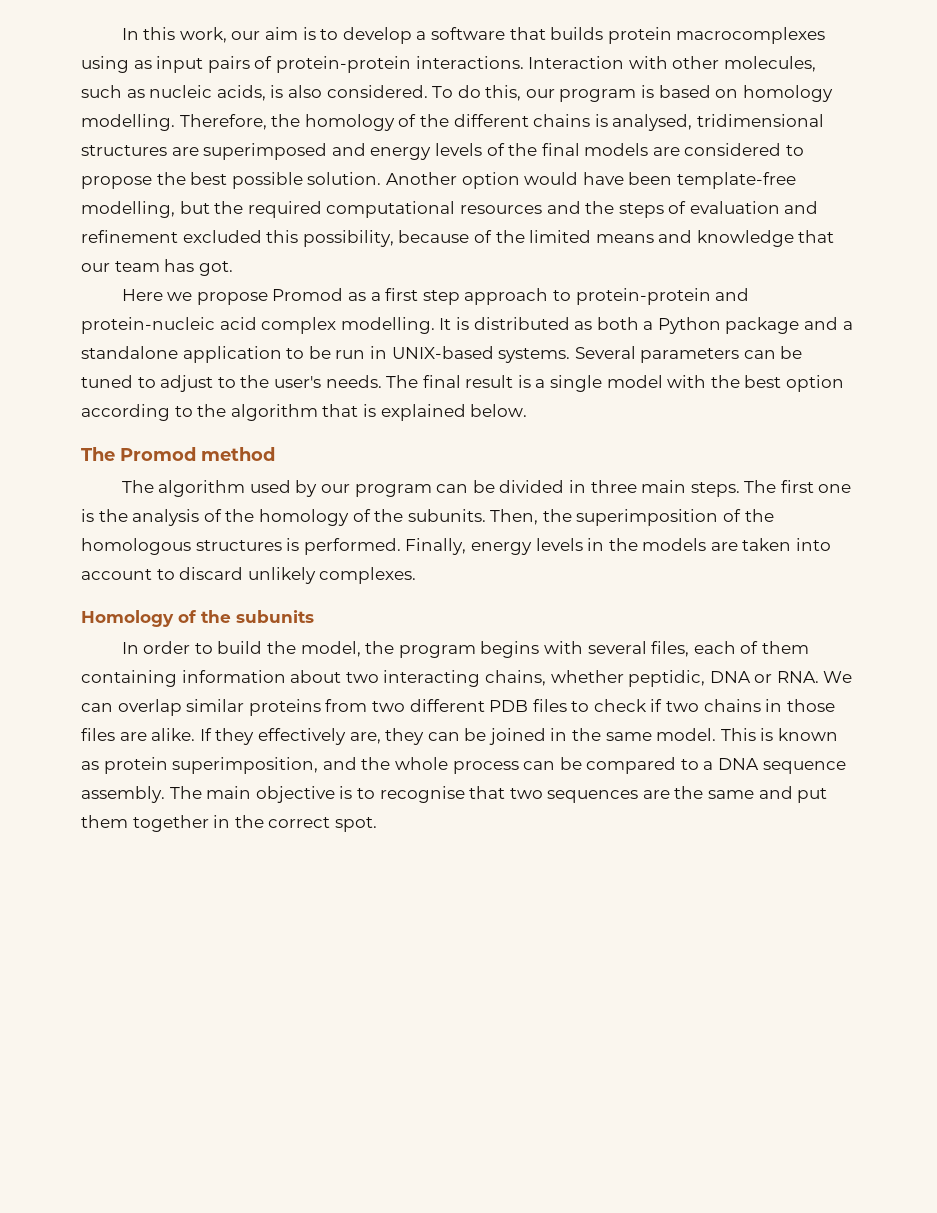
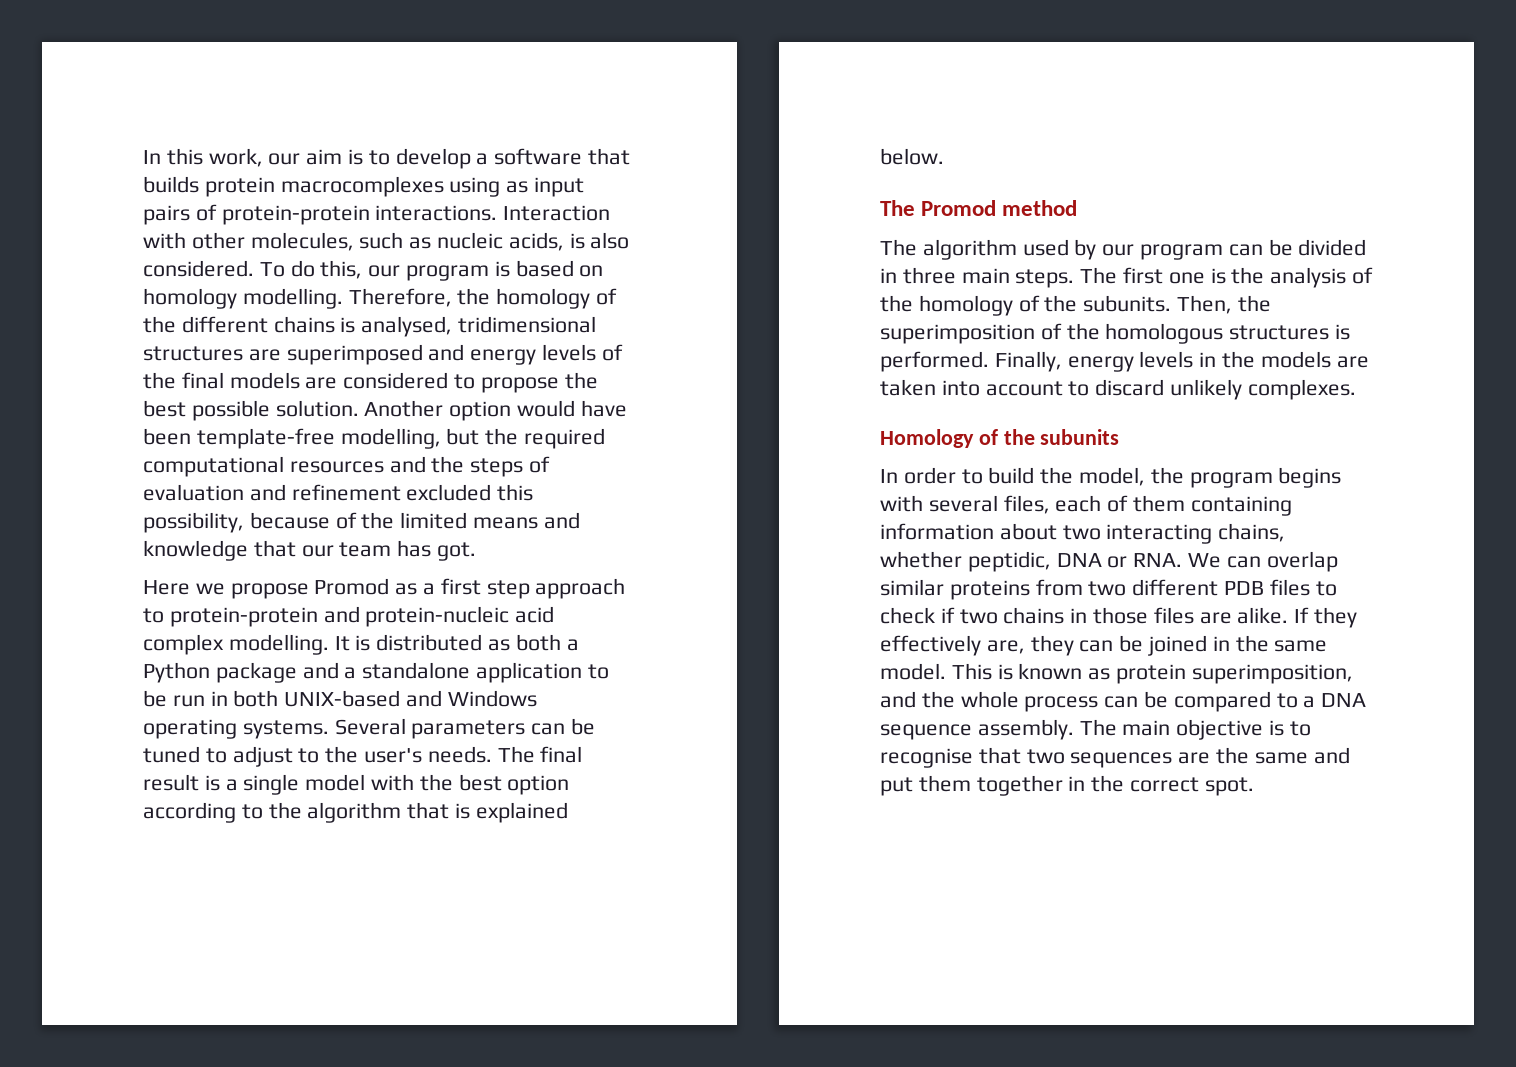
[391,346,494,359] UNIX-based -> [233,690,537,707] [143,719,237,739] both UNIX-based and Windows operating

